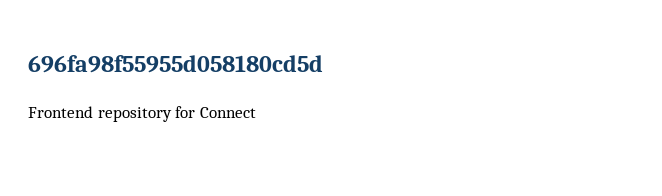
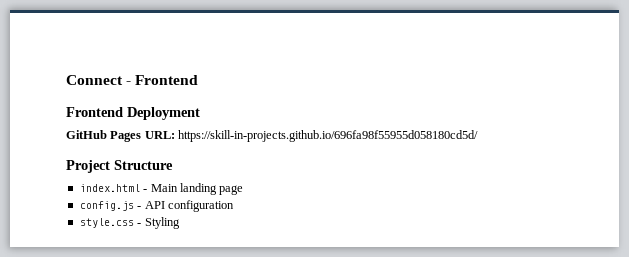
[28,55,323,73] [28,106,256,122] 696fa98f55955d058180cd5d // Frontend repository for Connect -> [66,75,199,85] [66,107,200,120] [66,130,479,142] [66,160,173,173] [79,183,244,195] [79,200,234,212] [79,217,180,229] Connect - Frontend // Frontend Deployment // GitHub Pages URL: https://skill-in-projects.github.io/696fa98f55955d058180cd5d/ // Project Structure // index.html - Main landing page // config.js - API configuration // style.css - Styling

